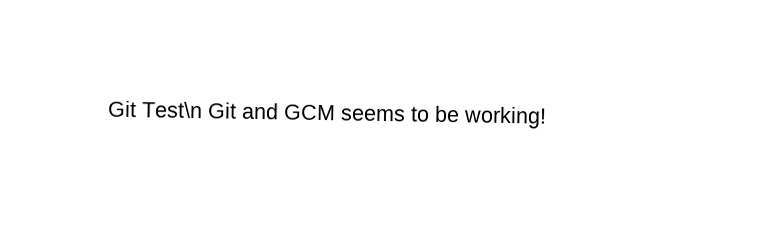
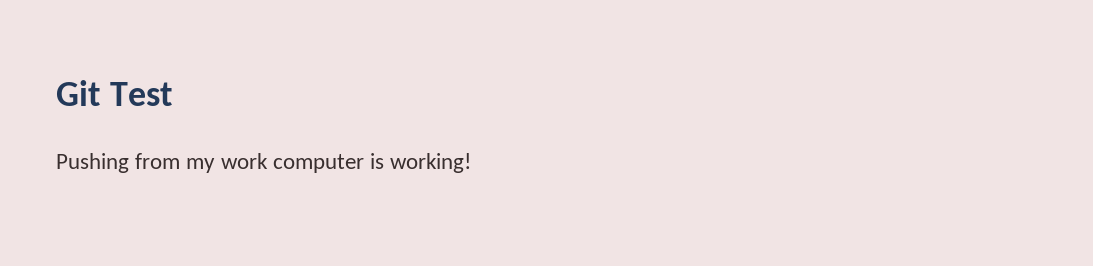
[107,100,460,123] Git Test\n Git and GCM seems to be -> [56,80,172,106] [56,153,385,173] Git Test // Pushing from my work computer is

